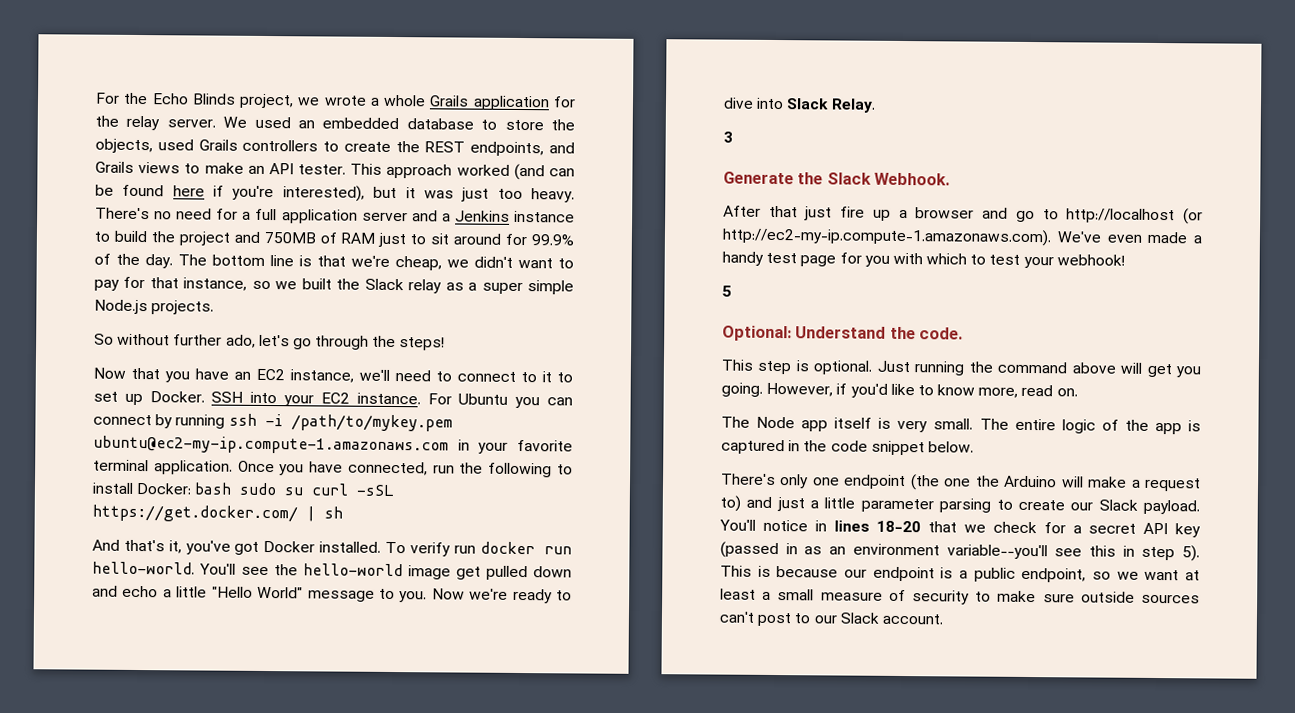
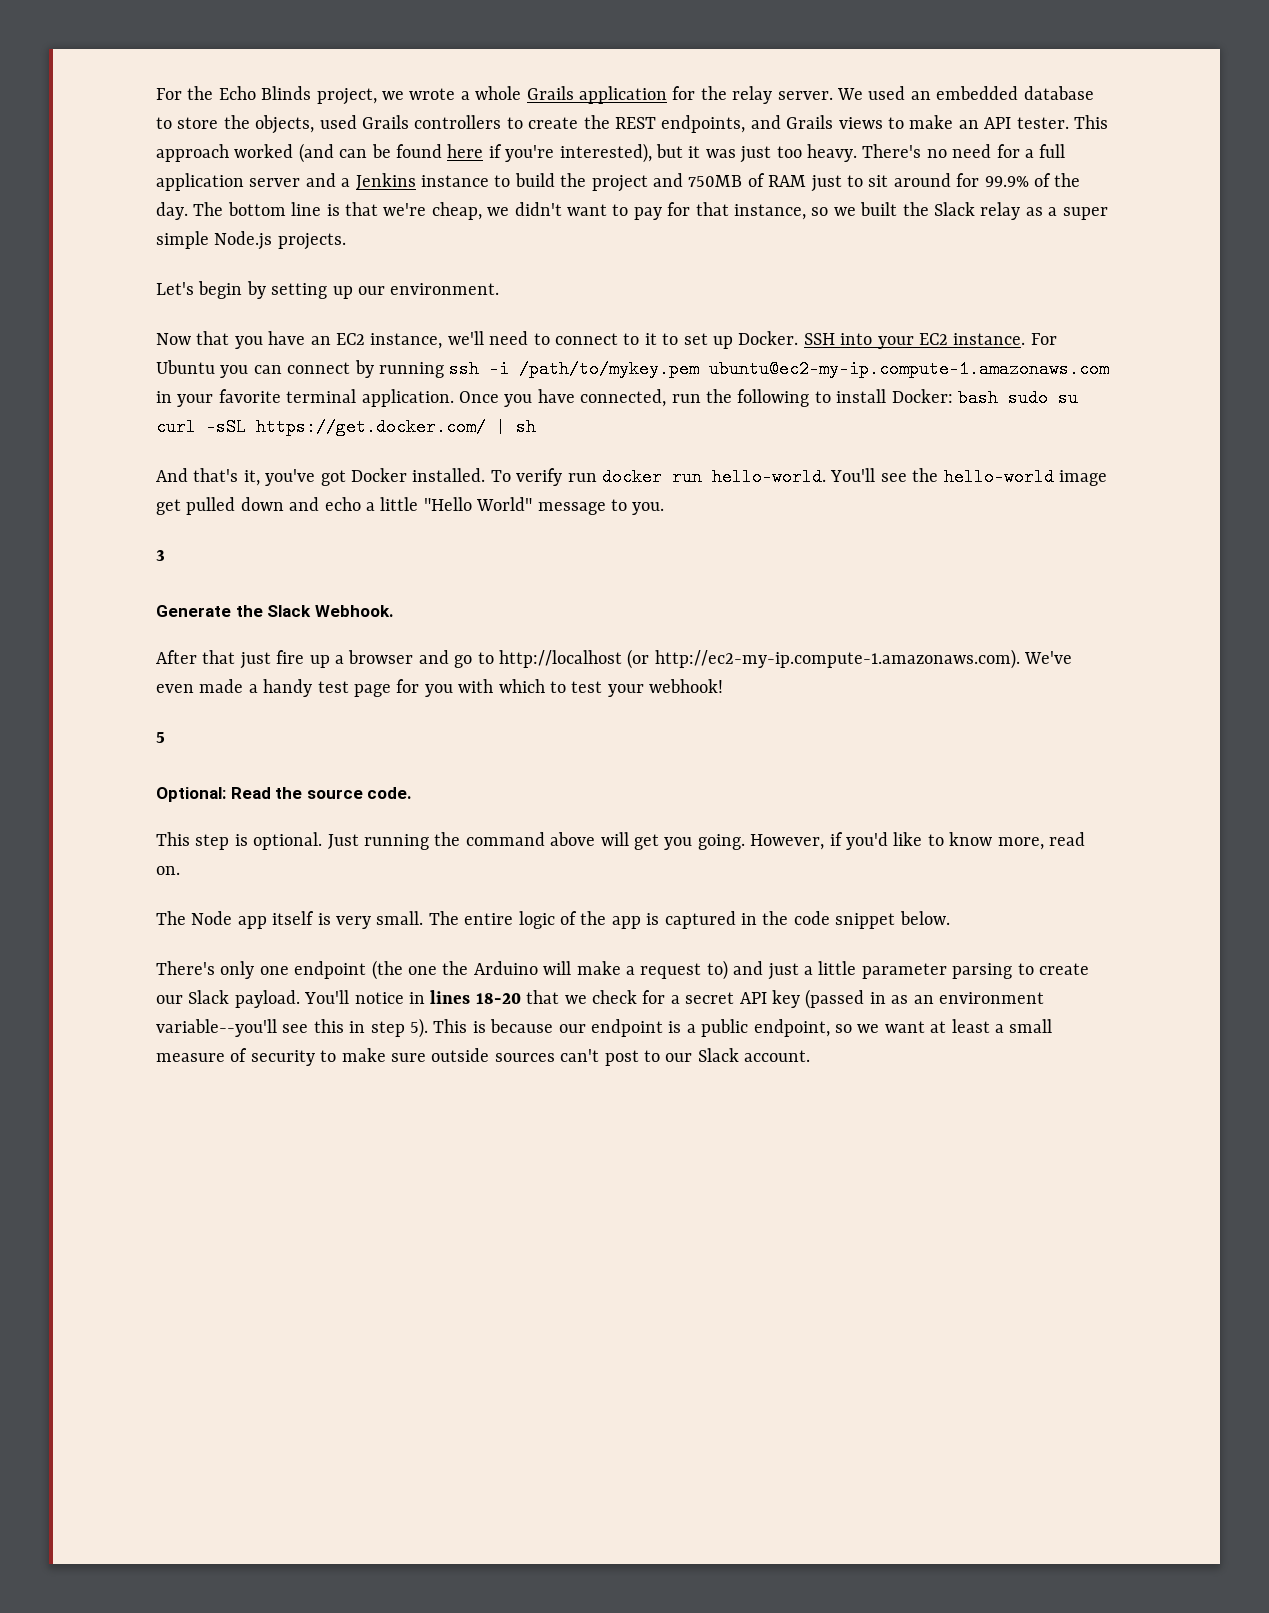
[94,333,446,351] So without further ado, let's go through the steps! -> [156,281,500,299] Let's begin by setting up our environment.
[431,588,573,604] [723,97,876,113] Now we're ready to dive into Slack Relay. -> (665, 508) none
[795,326,916,340] Understand the -> [230,787,363,799] Read the source

